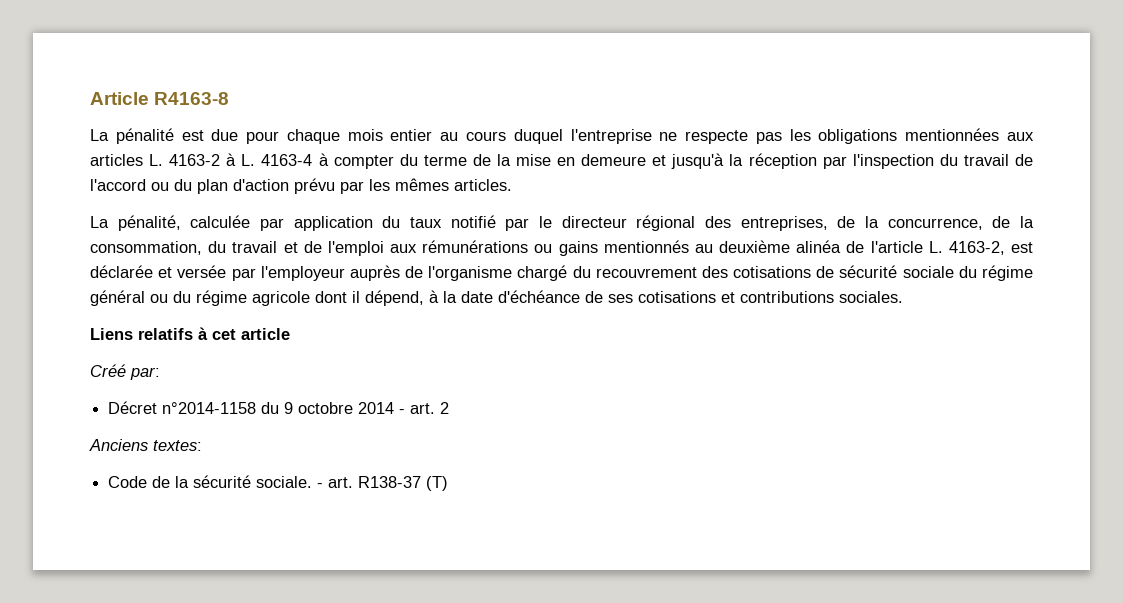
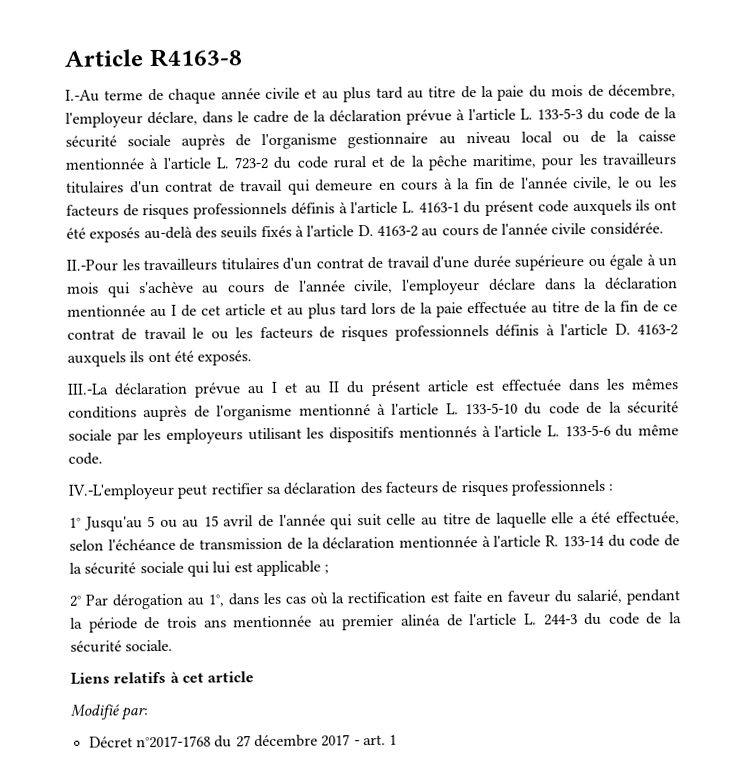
[90,128,1035,144] [90,153,1033,169] [90,178,512,194] [90,215,1034,231] [90,240,1033,256] [90,265,1033,281] [90,290,903,306] La pénalité est due pour chaque mois entier au cours duquel l'entreprise ne respecte pas les obligations mentionnées aux articles L. 4163-2 à L. 4163-4 à compter du terme de la mise en demeure et jusqu'à la réception par l'inspection du travail de l'accord ou du plan d'action prévu par les mêmes articles. // La pénalité, calculée par application du taux notifié par le directeur régional des entreprises, de la concurrence, de la consommation, du travail et de l'emploi aux rémunérations ou gains mentionnés au deuxième alinéa de l'article L. 4163-2, est déclarée et versée par l'employeur auprès de l'organisme chargé du recouvrement des cotisations de sécurité sociale du régime général ou du régime agricole dont il dépend, à la date d'échéance de ses cotisations et contributions sociales. -> [65,84,677,104] [65,107,677,128] [65,130,677,150] [65,153,676,171] [66,176,677,195] [66,199,677,220] [66,222,664,243] [66,254,677,272] [67,277,678,298] [67,300,678,319] [67,323,678,342] [67,350,253,367] [67,378,679,398] [68,401,679,422] [68,424,679,445] [68,452,103,465] [68,479,614,500] [69,511,680,532] [69,534,680,551] [69,560,330,577] [69,589,681,610] [70,612,682,633] [70,639,174,653] I.-Au terme de chaque année civile et au plus tard au titre de la paie du mois de décembre, l'employeur déclare, dans le cadre de la déclaration prévue à l'article L. 133-5-3 du code de la sécurité sociale auprès de l'organisme gestionnaire au niveau local ou de la caisse mentionnée à l'article L. 723-2 du code rural et de la pêche maritime, pour les travailleurs titulaires d'un contrat de travail qui demeure en cours à la fin de l'année civile, le ou les facteurs de risques professionnels définis à l'article L. 4163-1 du présent code auxquels ils ont été exposés au-delà des seuils fixés à l'article D. 4163-2 au cours de l'année civile considérée. // II.-Pour les travailleurs titulaires d'un contrat de travail d'une durée supérieure ou égale à un mois qui s'achève au cours de l'année civile, l'employeur déclare dans la déclaration mentionnée au I de cet article et au plus tard lors de la paie effectuée au titre de la fin de ce contrat de travail le ou les facteurs de risques professionnels définis à l'article D. 4163-2 auxquels ils ont été exposés. // III.-La déclaration prévue au I et au II du présent article est effectuée dans les mêmes conditions auprès de l'organisme mentionné à l'article L. 133-5-10 du code de la sécurité sociale par les employeurs utilisant les dispositifs mentionnés à l'article L. 133-5-6 du même code. // IV.-L'employeur peut rectifier sa déclaration des facteurs de risques professionnels : // 1° Jusqu'au 5 ou au 15 avril de l'année qui suit celle au titre de laquelle elle a été effectuée, selon l'échéance de transmission de la déclaration mentionnée à l'article R. 133-14 du code de la sécurité sociale qui lui est applicable ; // 2° Par dérogation au 1°, dans les cas où la rectification est faite en faveur du salarié, pendant la période de trois ans mentionnée au premier alinéa de l'article L. 244-3 du code de la sécurité sociale.
[90,364,126,377] Créé -> [70,704,121,720] Modifié
[162,402,450,414] [89,439,202,451] [108,475,449,491] n°2014-1158 du 9 octobre 2014 - art. 2 // Anciens textes: // Code de la sécurité sociale. - art. R138-37 (T) -> [135,734,398,749] n°2017-1768 du 27 décembre 2017 - art. 1

